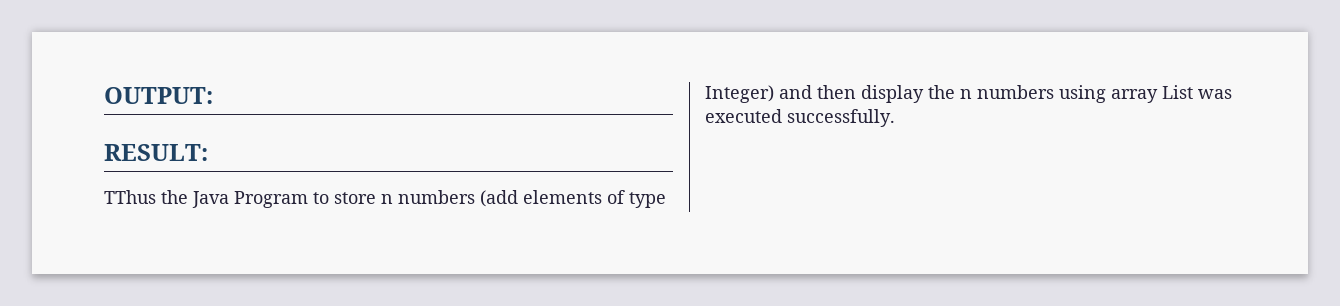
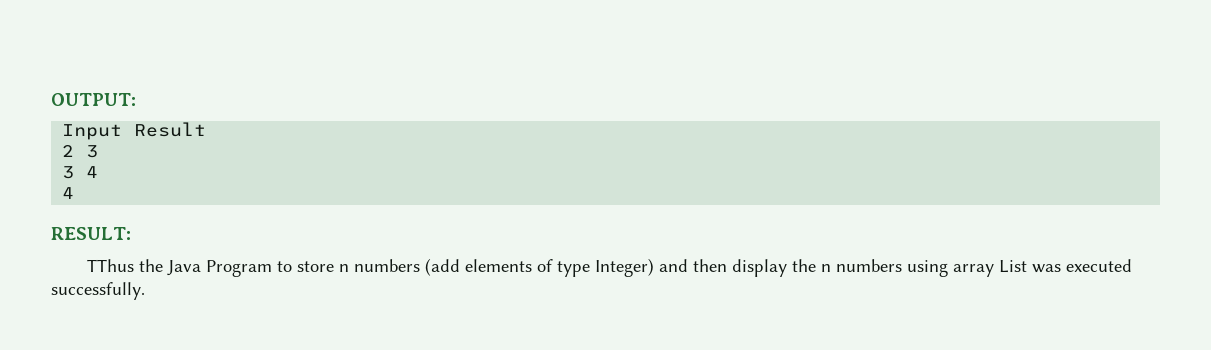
(213, 95) none -> [62,122,207,140] [62,145,99,158] [62,166,99,179] [62,187,75,199] // Input Result // 2 3 // 3 4 // 4

